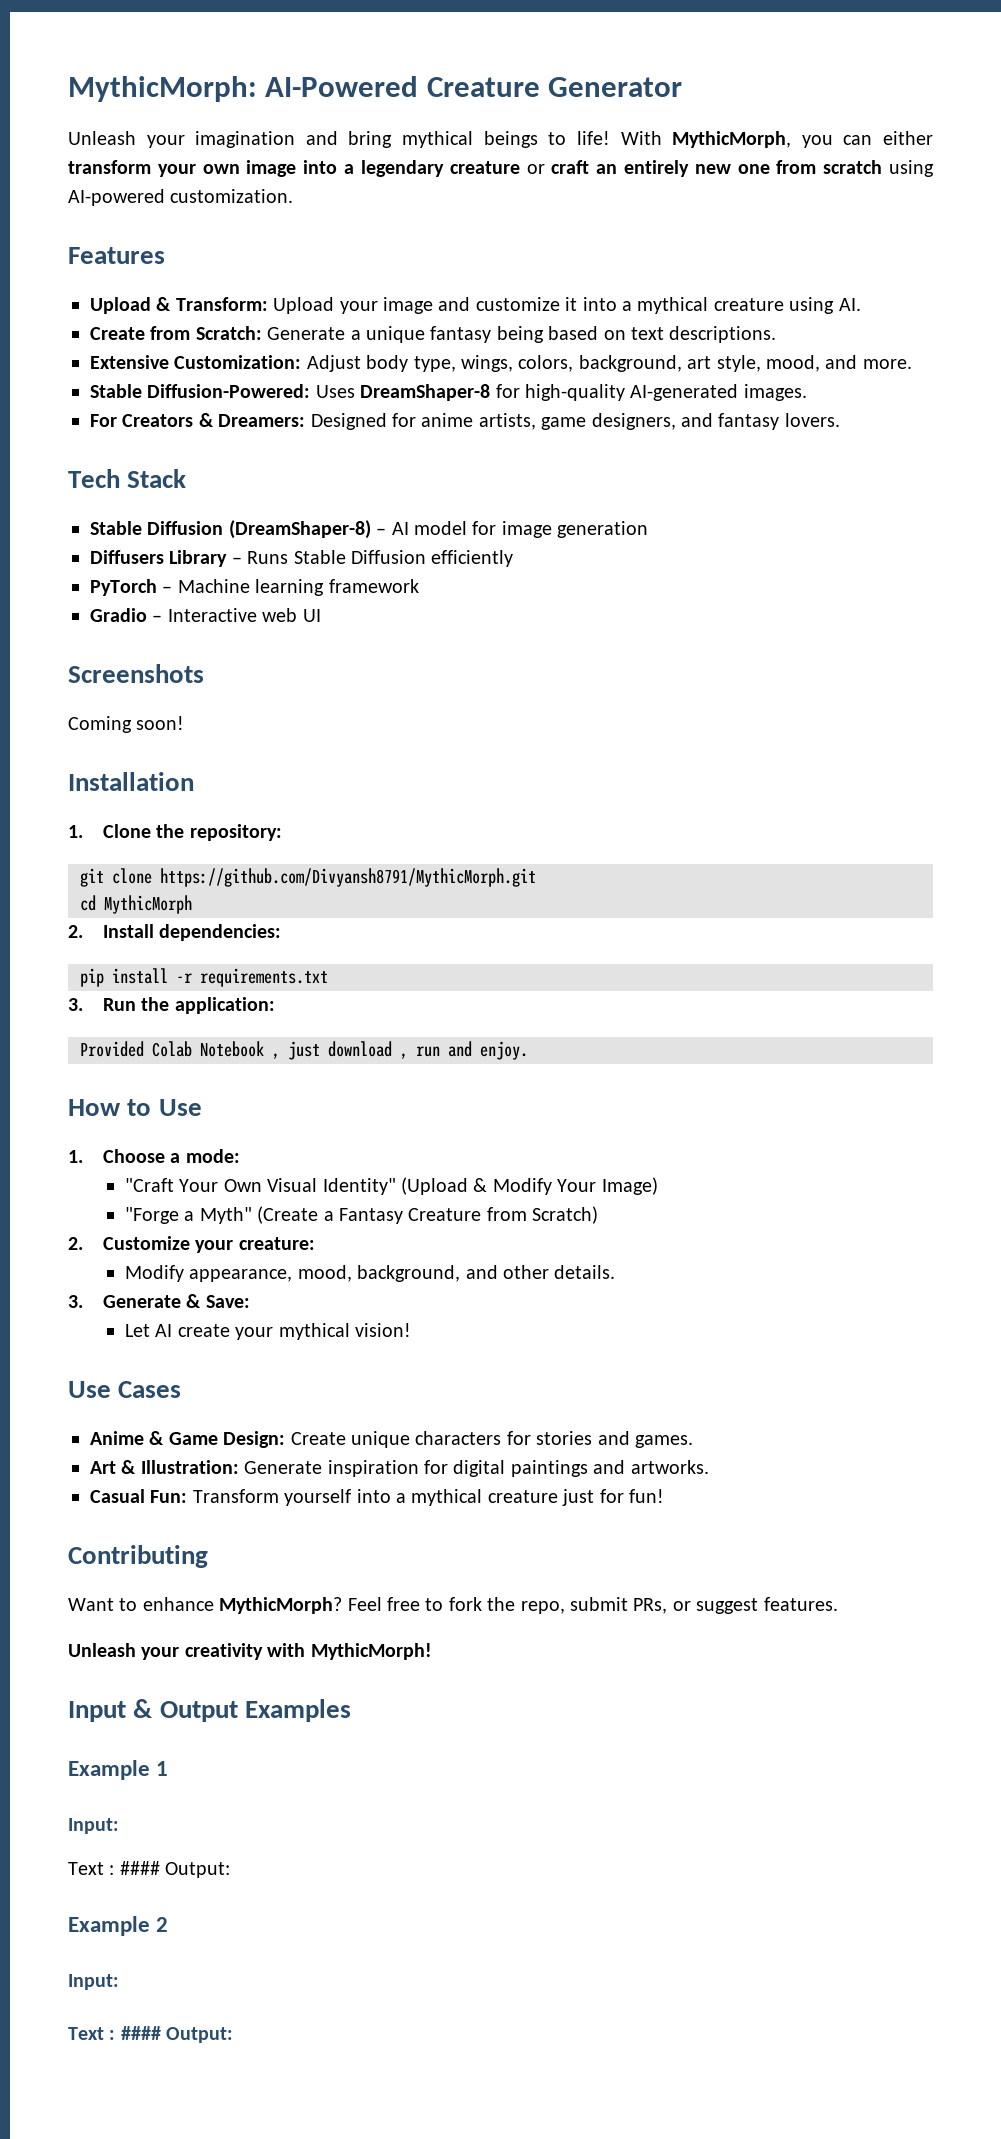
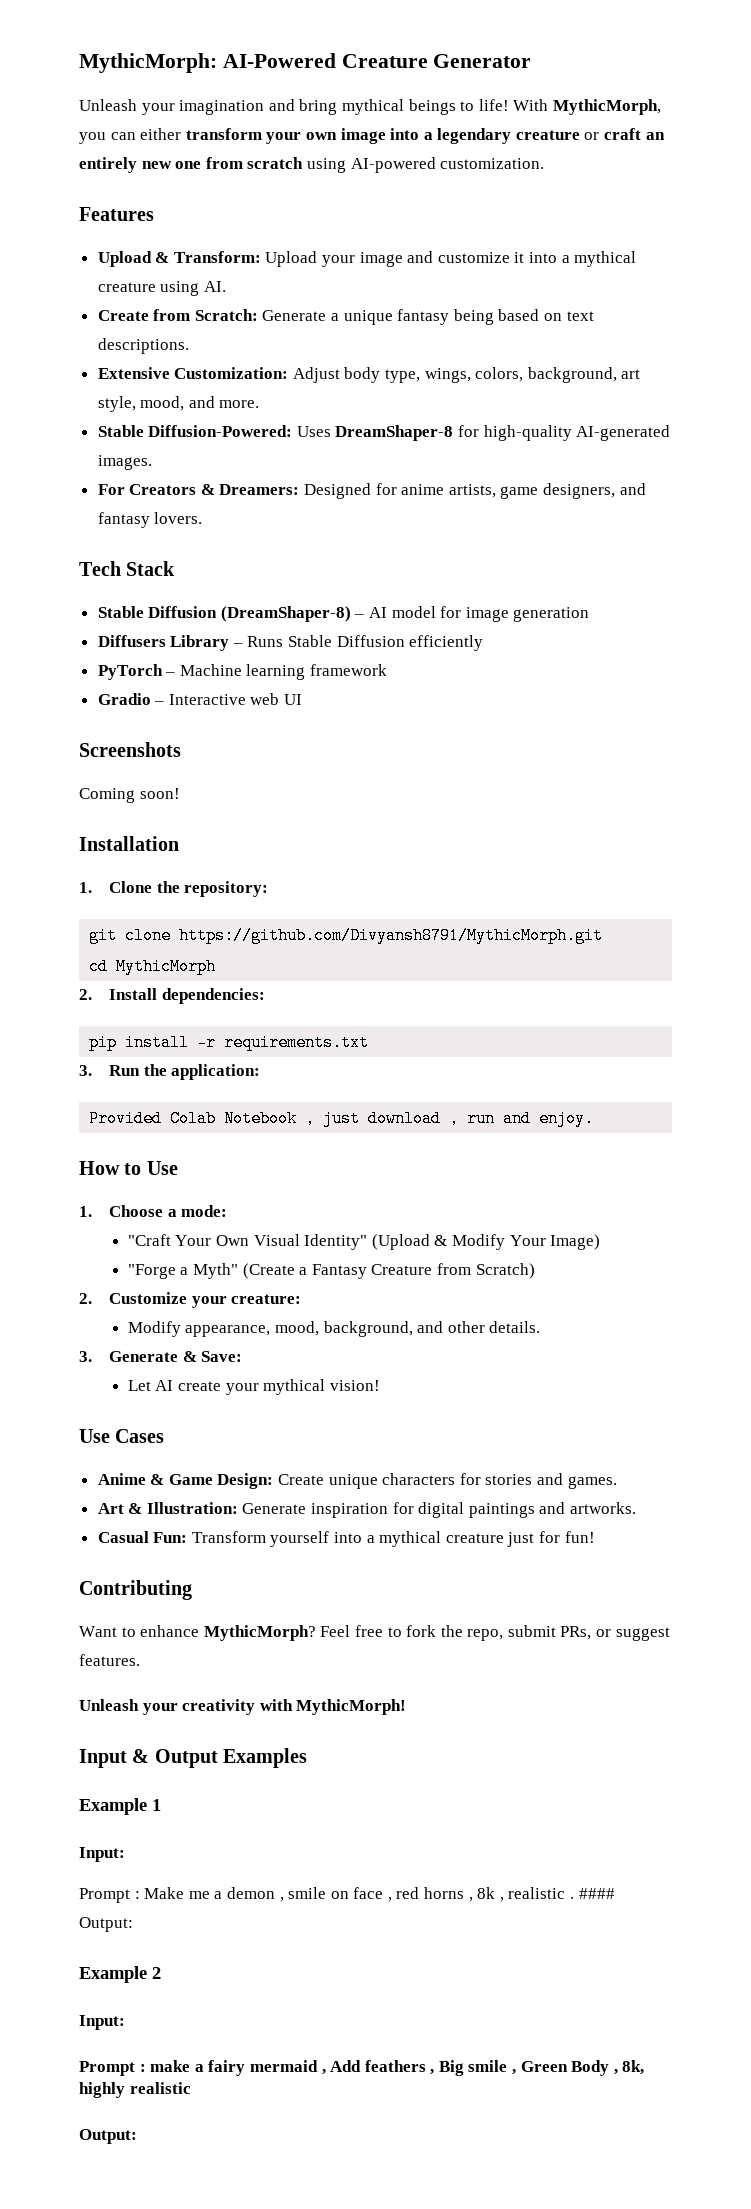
[68,1862,115,1875] Text : -> [79,1887,575,1903] Prompt : Make me a demon , smile on face , red horns , 8k , realistic .
[68,2026,161,2040] Text : #### -> [79,2060,645,2076] [79,2082,191,2098] Prompt : make a fairy mermaid , Add feathers , Big smile , Green Body , 8k, highly realistic //

